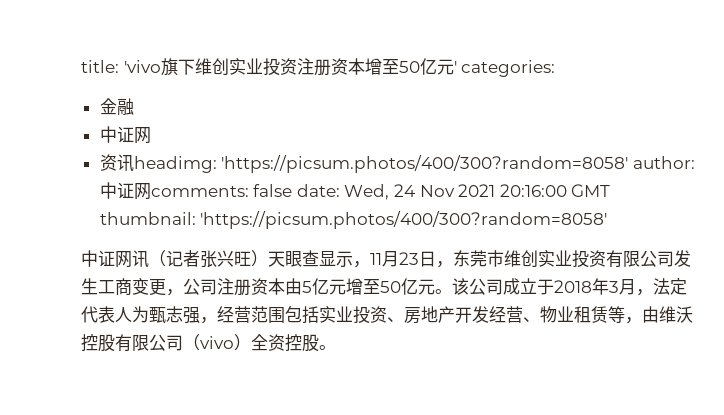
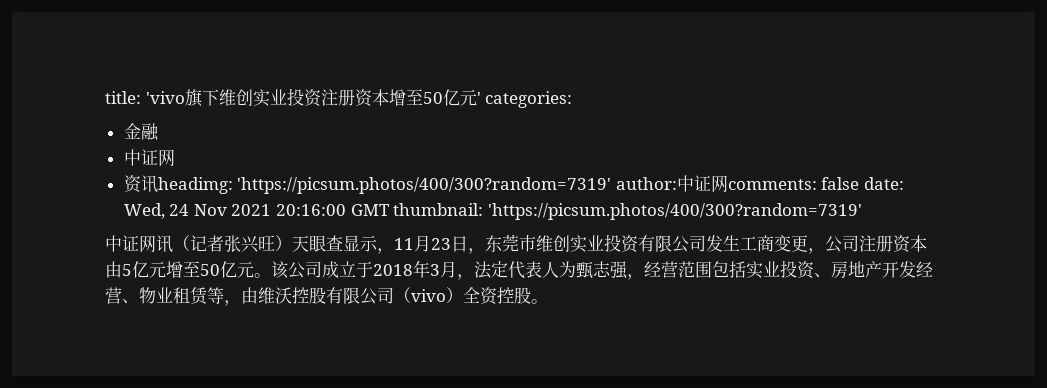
[221,155,629,173] 'https://picsum.photos/400/300?random=8058' -> [237,177,612,194] 'https://picsum.photos/400/300?random=7319'
[200,211,608,229] 'https://picsum.photos/400/300?random=8058' -> [487,203,862,220] 'https://picsum.photos/400/300?random=7319'

